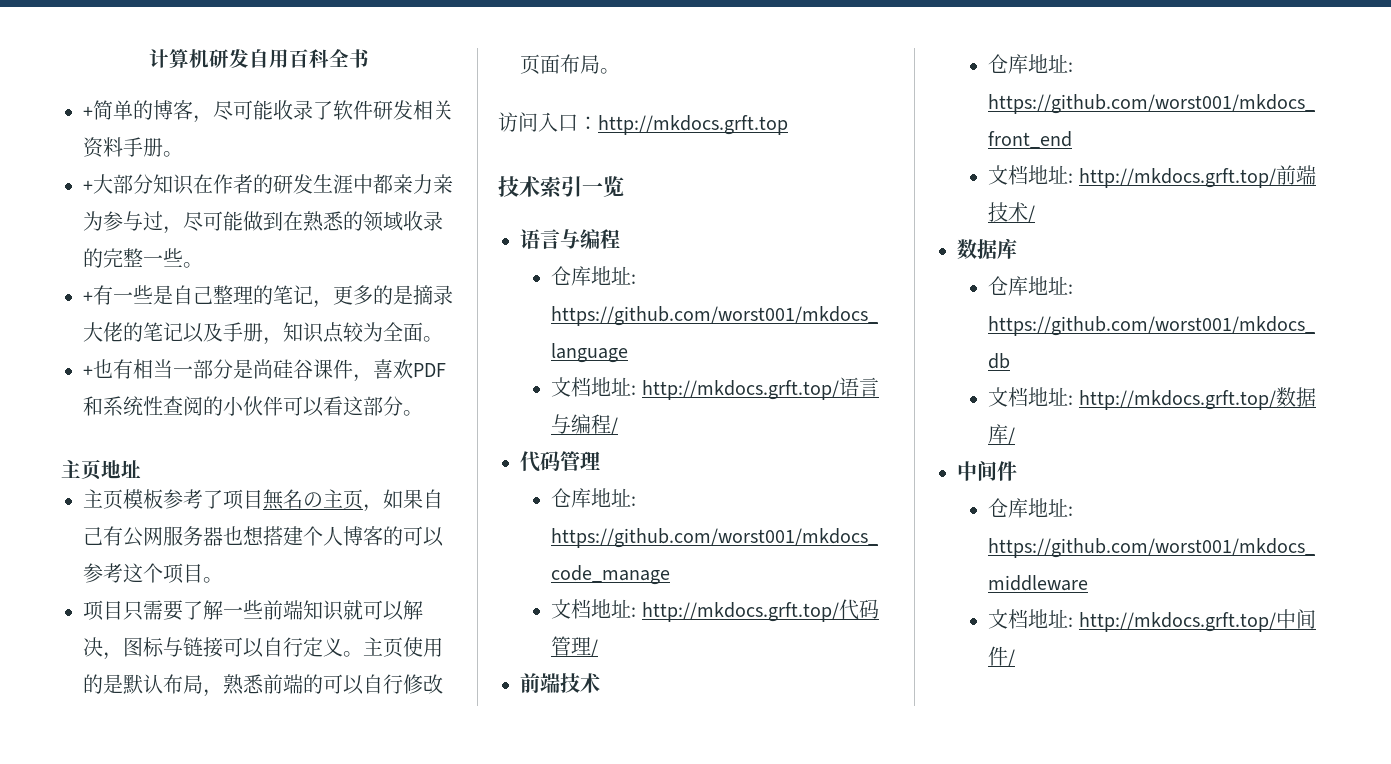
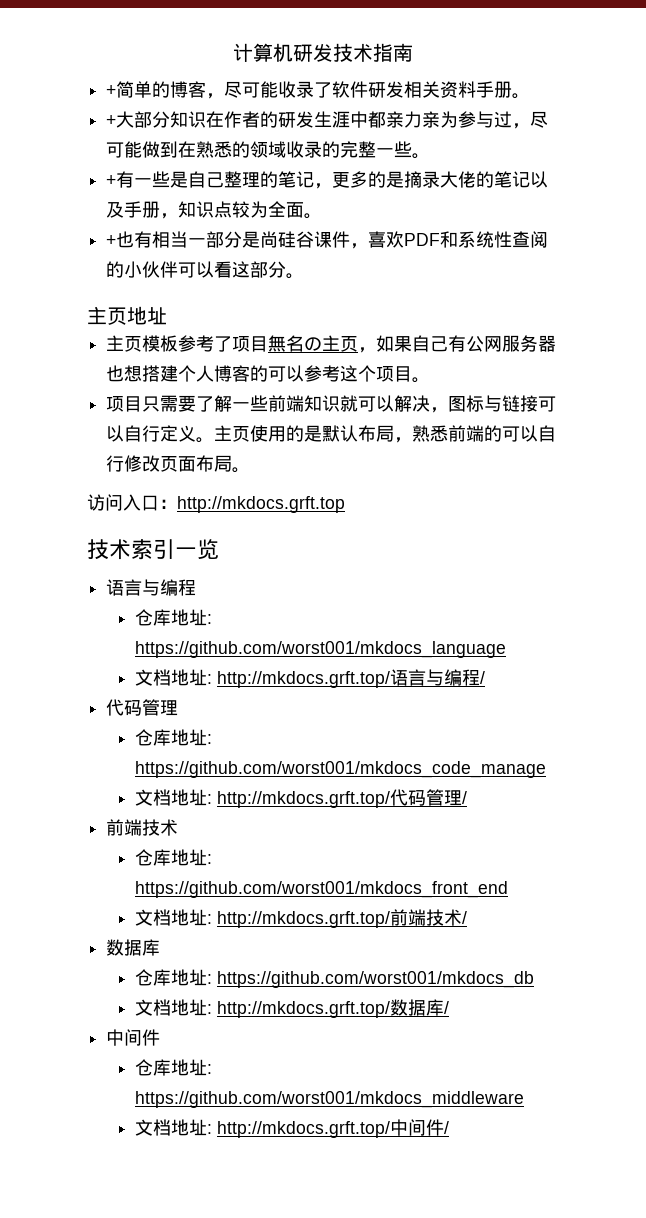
[248,49,369,68] 自用百科全书 -> [333,43,413,62] 技术指南

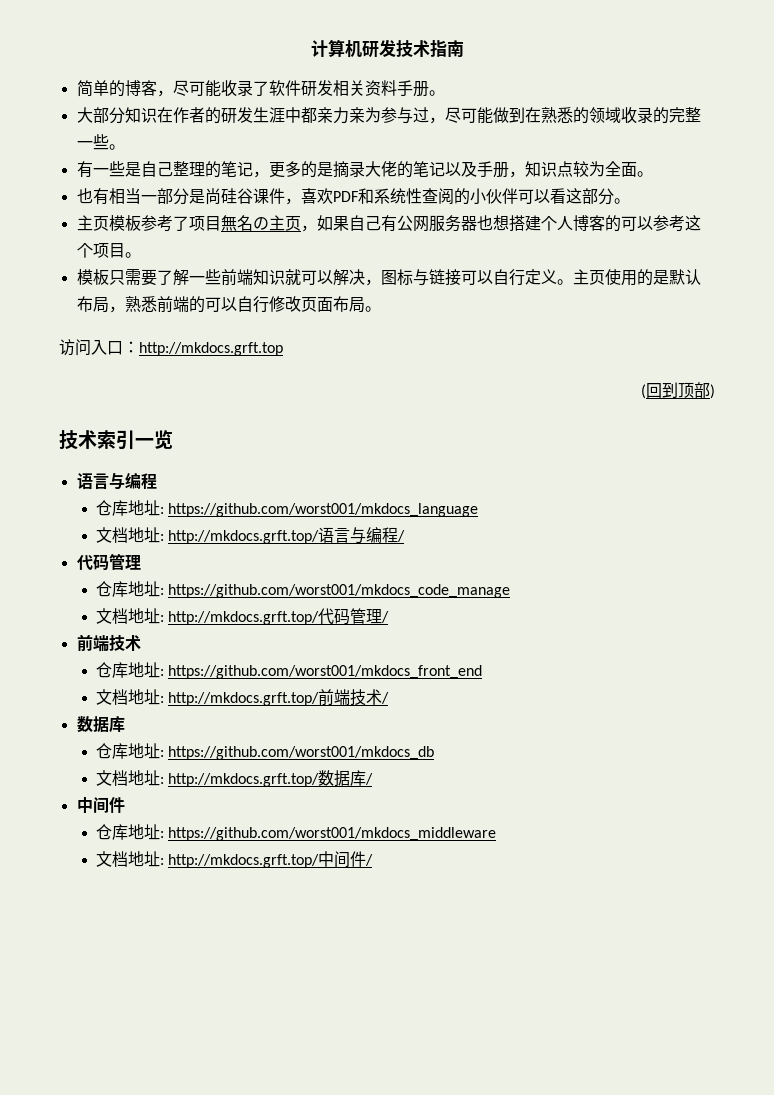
[106,85,117,96] + -> (464, 48) none
[106,115,117,126] + -> (445, 93) none
[106,175,117,186] + -> (125, 147) none
[106,235,117,246] + -> (653, 174) none
[87,306,167,325] // 主页地址 -> (630, 201) none
[106,396,143,412] 项目 -> [76,269,109,285] 模板
(345, 504) none -> [641,382,715,399] // (回到顶部)

